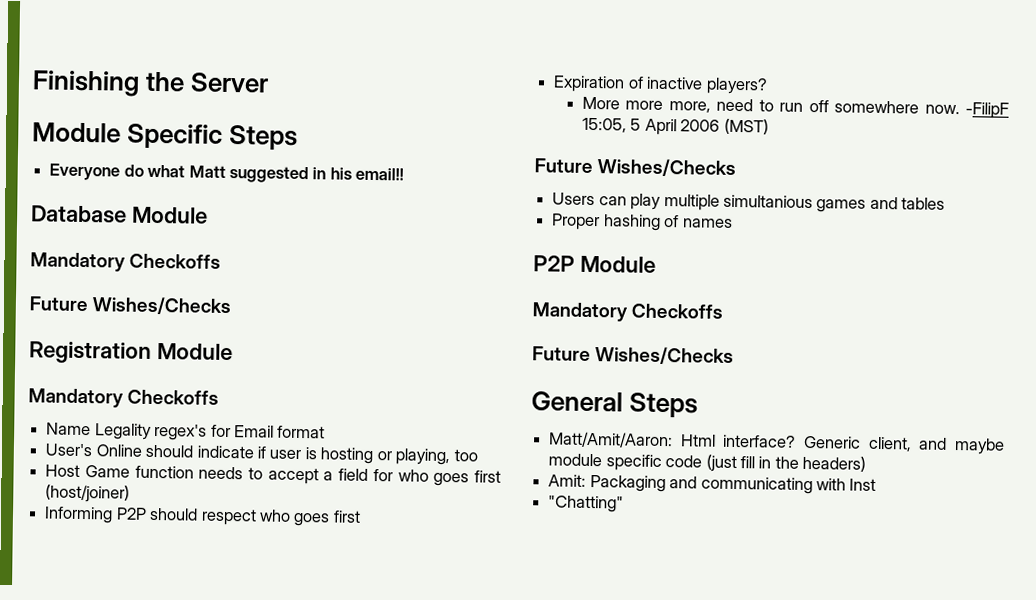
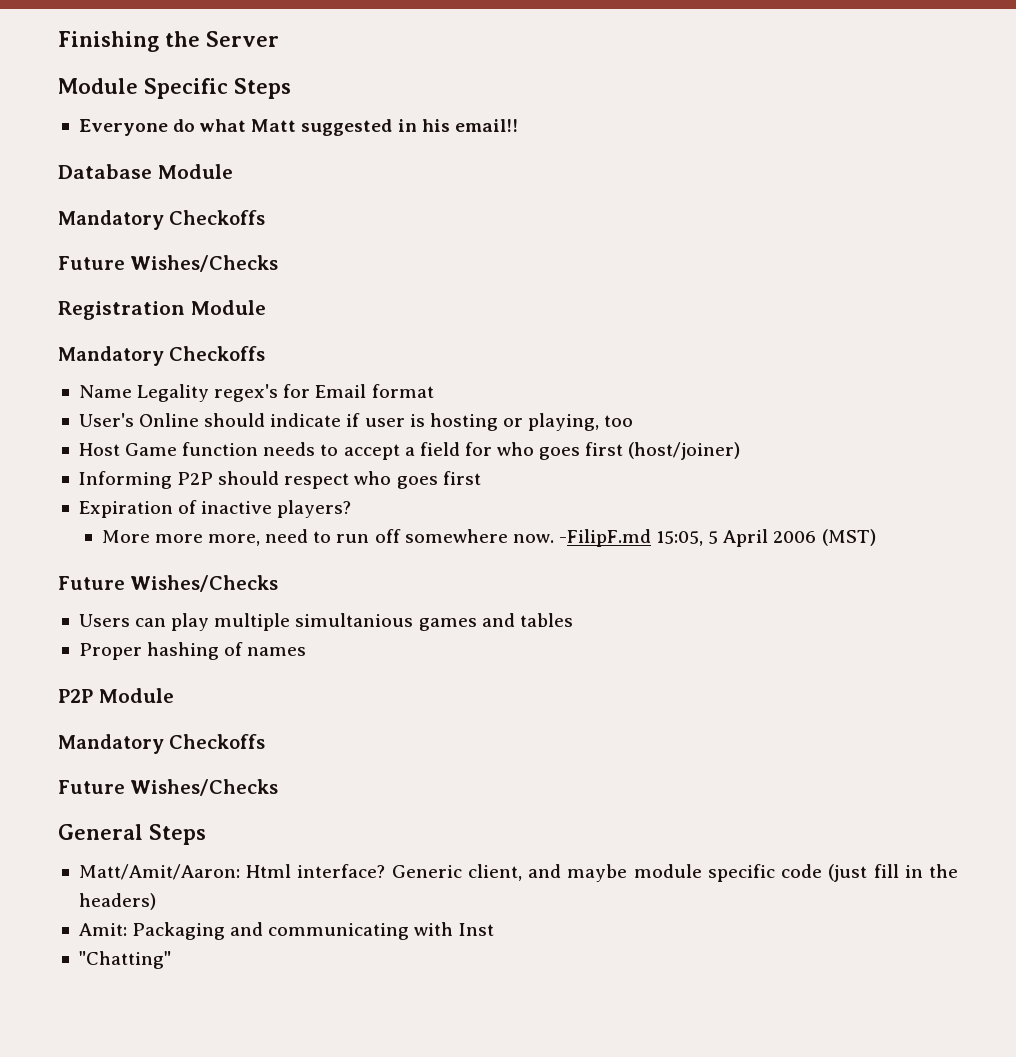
[965,102,1009,119] -FilipF -> [558,529,651,547] -FilipF.md

